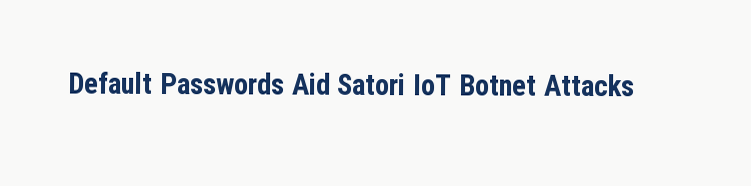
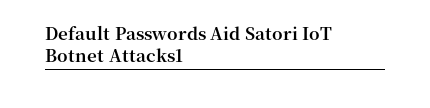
[542,73,635,97] Attacks -> [108,48,183,62] Attacks1

